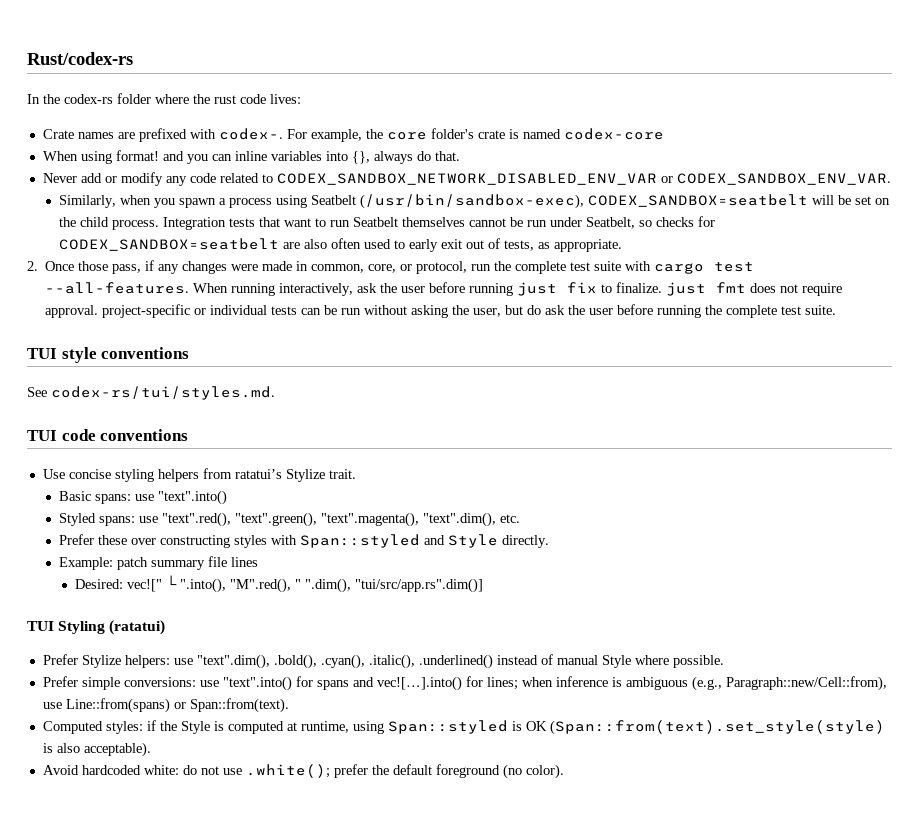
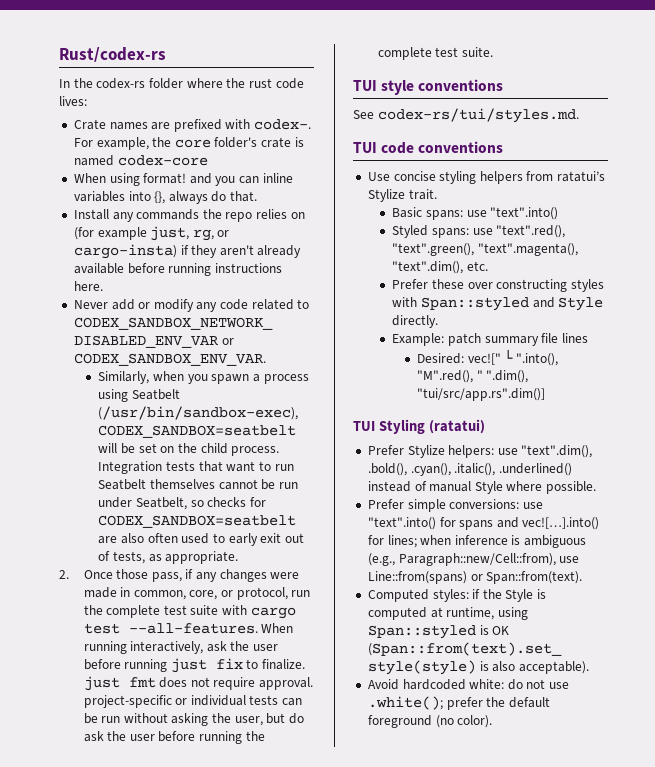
(460, 156) none -> [73,209,305,222] [73,226,230,241] [73,244,302,259] [73,263,282,276] [73,281,103,291] // Install any commands the repo relies on (for example just, rg, or cargo-insta) if they aren't already available before running instructions here.

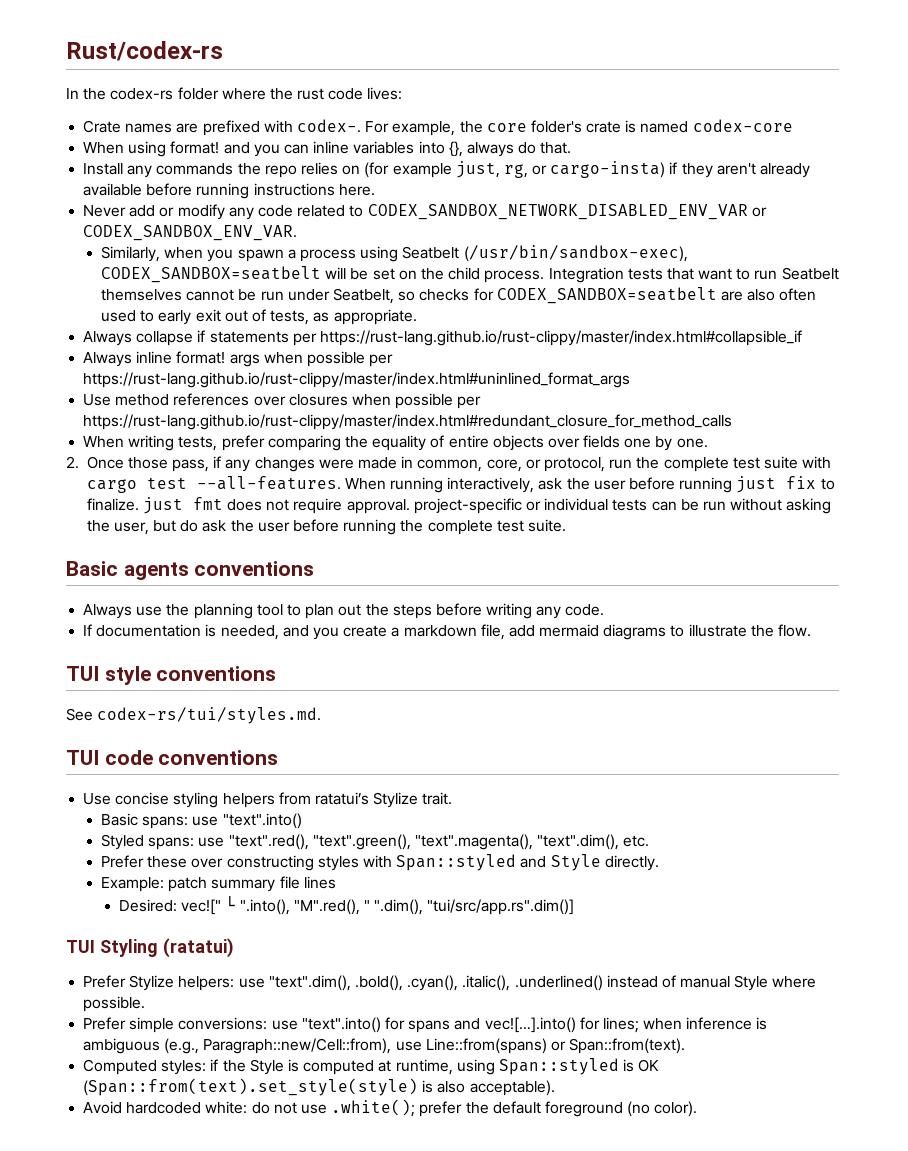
(239, 557) none -> [83,330,802,346] [83,351,394,367] [83,372,631,388] [83,393,482,409] [83,414,733,430] [83,435,708,451] // Always collapse if statements per https://rust-lang.github.io/rust-clippy/master/index.html#collapsible_if // Always inline format! args when possible per https://rust-lang.github.io/rust-clippy/master/index.html#uninlined_format_args // Use method references over closures when possible per https://rust-lang.github.io/rust-clippy/master/index.html#redundant_closure_for_method_calls // When writing tests, prefer comparing the equality of entire objects over fields one by one.
(493, 52) none -> [66,561,315,580] [83,603,605,619] [83,624,812,640] // Basic agents conventions // Always use the planning tool to plan out the steps before writing any code. // If documentation is needed, and you create a markdown file, add mermaid diagrams to illustrate the flow.

